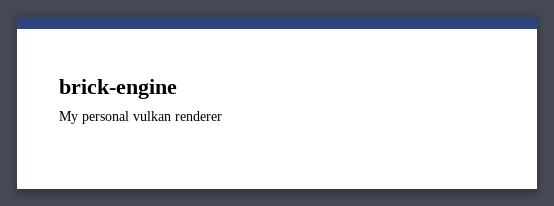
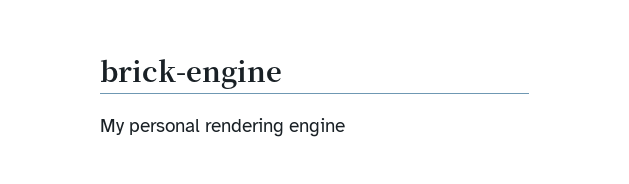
[133,111,222,121] vulkan renderer -> [205,118,346,137] rendering engine

